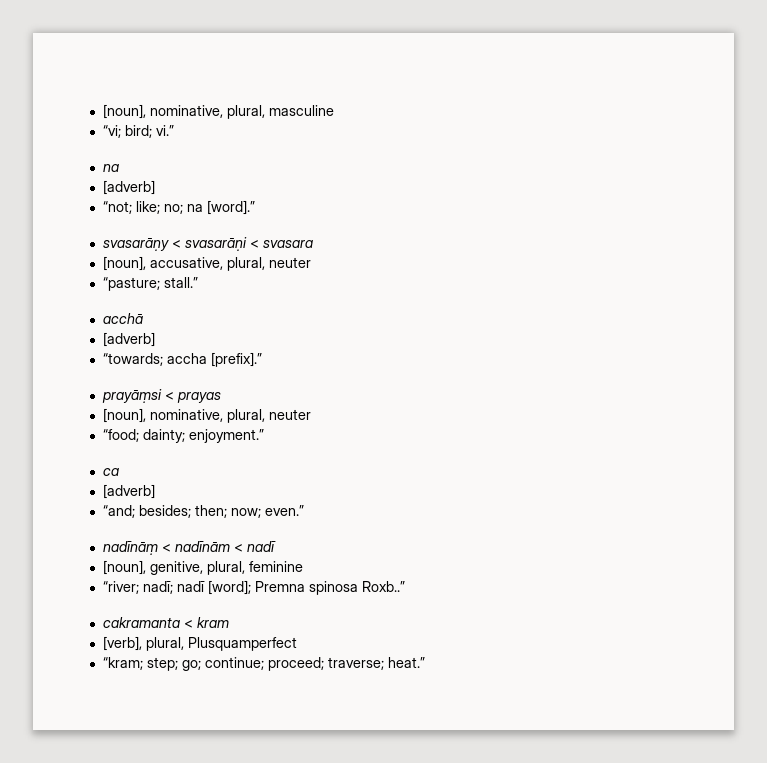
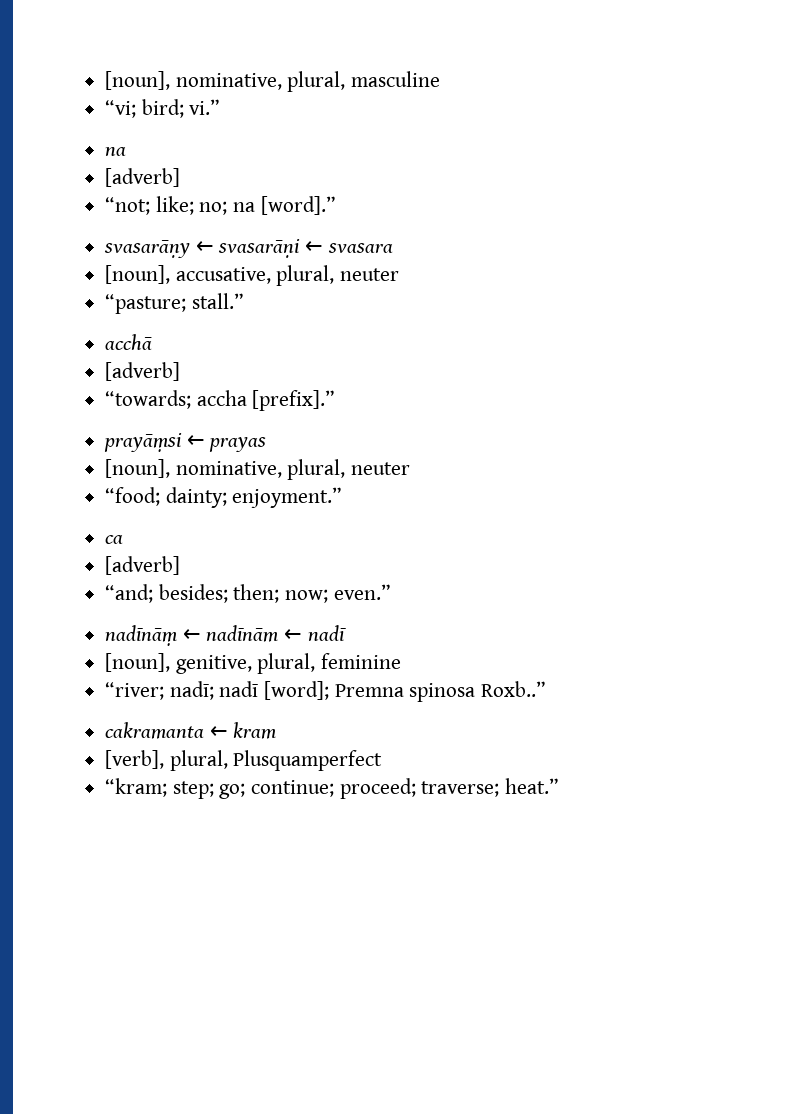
[171,237,259,251] < svasarāṇi < -> [195,239,324,258] ← svasarāṇi ←
[164,392,174,400] < -> [186,435,205,447] ←
[161,541,243,552] < nadīnām < -> [182,625,303,642] ← nadīnām ←
[183,620,193,628] < -> [209,726,228,738] ←

